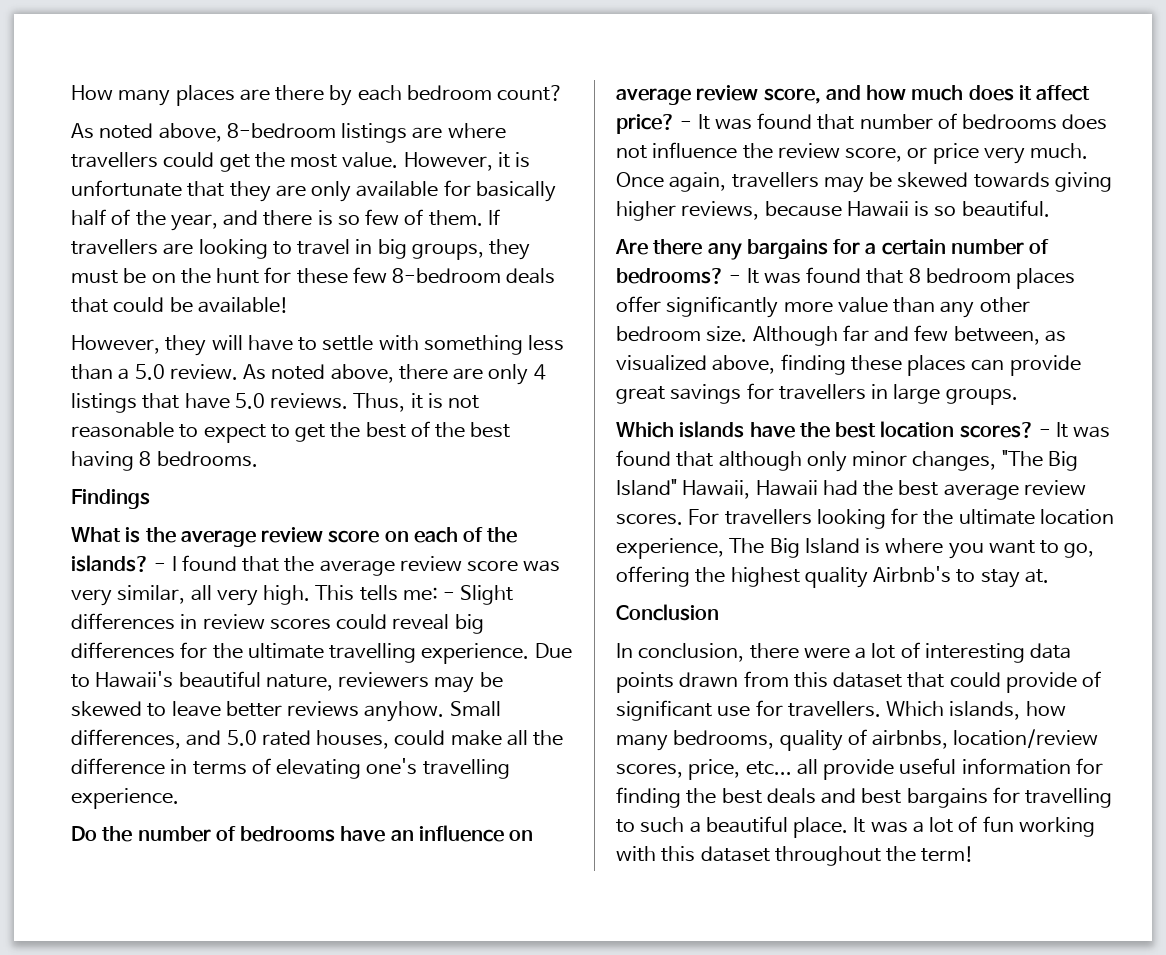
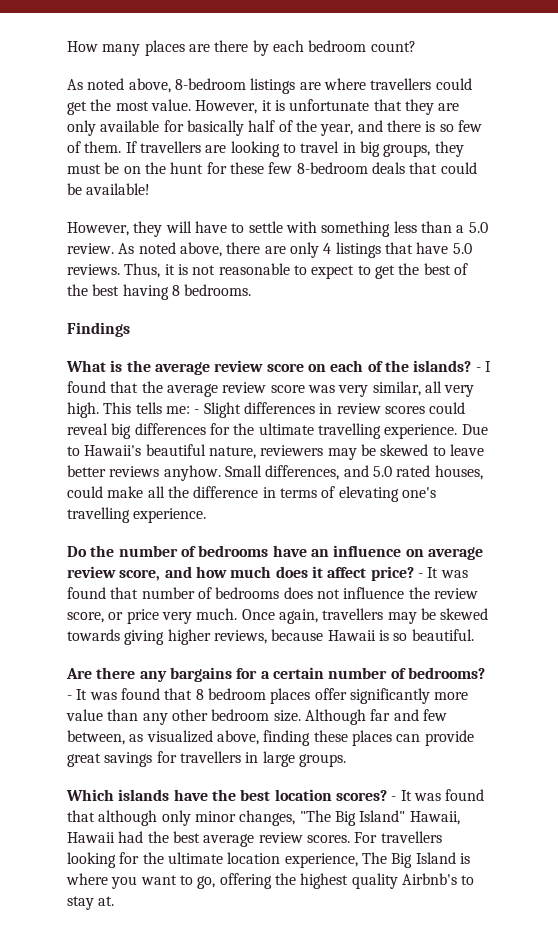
[616,604,719,621] [616,642,1072,663] [616,671,1102,693] [616,700,1066,721] [616,729,1099,751] [616,758,1103,780] [616,787,1113,808] [616,816,1095,838] [616,846,975,866] // Conclusion // In conclusion, there were a lot of interesting data points drawn from this dataset that could provide of significant use for travellers. Which islands, how many bedrooms, quality of airbnbs, location/review scores, price, etc... all provide useful information for finding the best deals and best bargains for travelling to such a beautiful place. It was a lot of fun working with this dataset throughout the term! -> (115, 901) none

